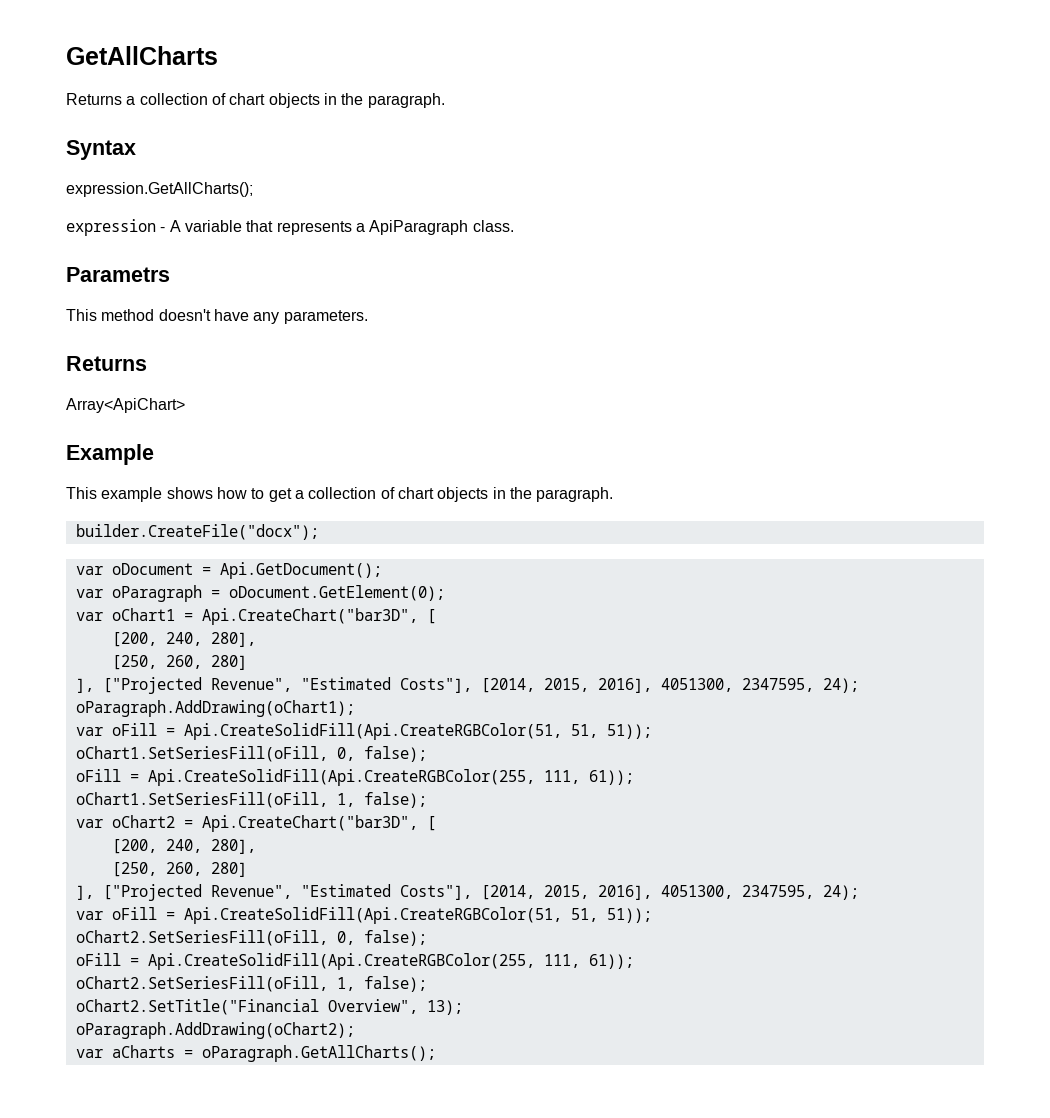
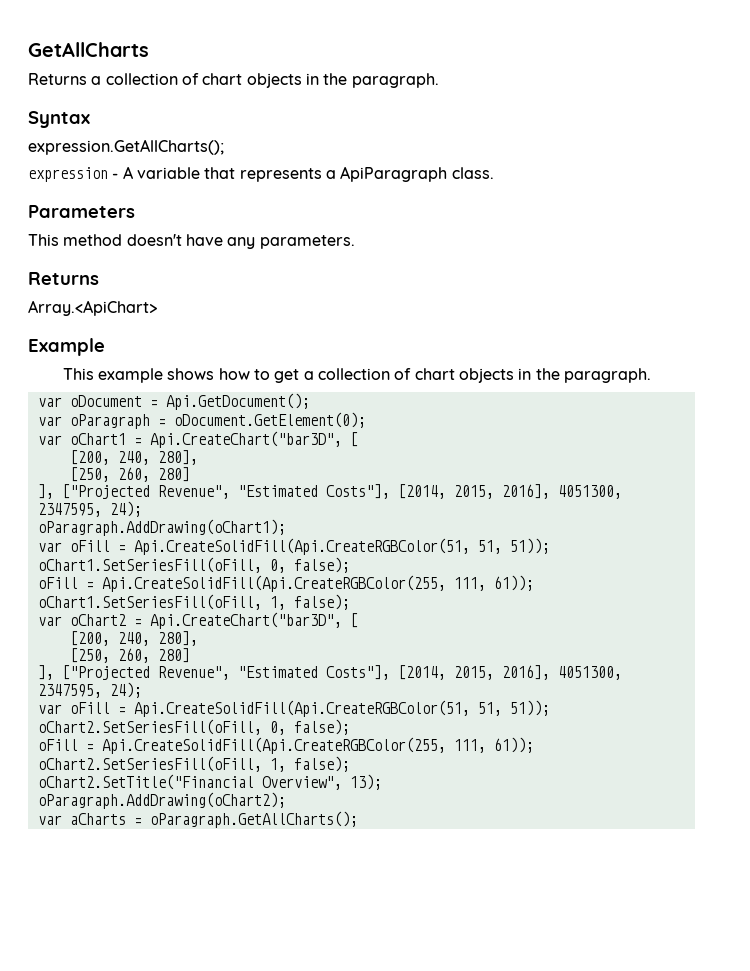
[66,267,170,282] Parametrs -> [28,205,135,218] Parameters
[66,398,185,413] Array<ApiChart> -> [28,300,157,316] Array.<ApiChart>
[75,524,319,540] // builder.CreateFile("docx"); -> (651, 375) none

